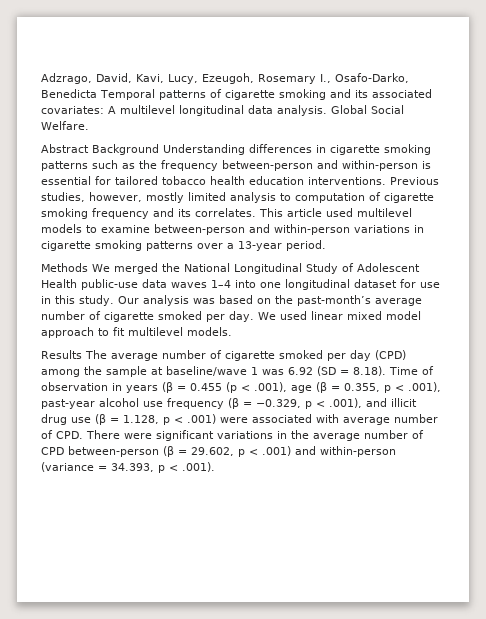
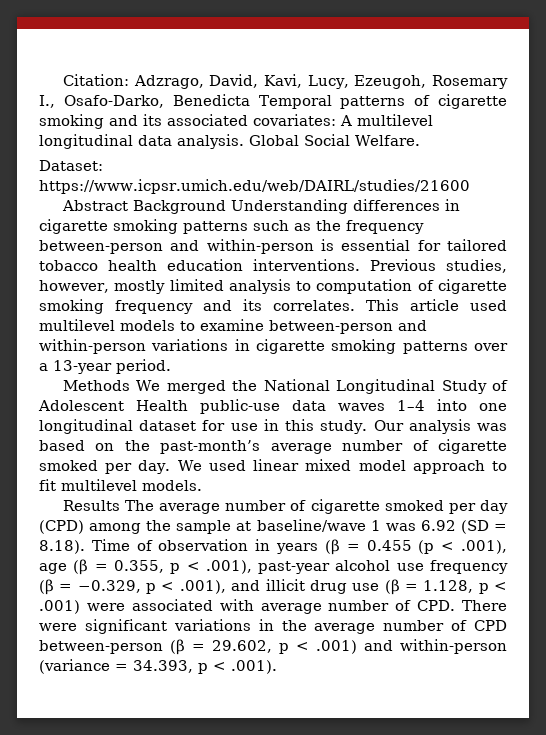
(41, 78) none -> [62,74,129,86] Citation:
(89, 125) none -> [39,160,103,171] [39,179,470,194] // Dataset: https://www.icpsr.umich.edu/web/DAIRL/studies/21600

